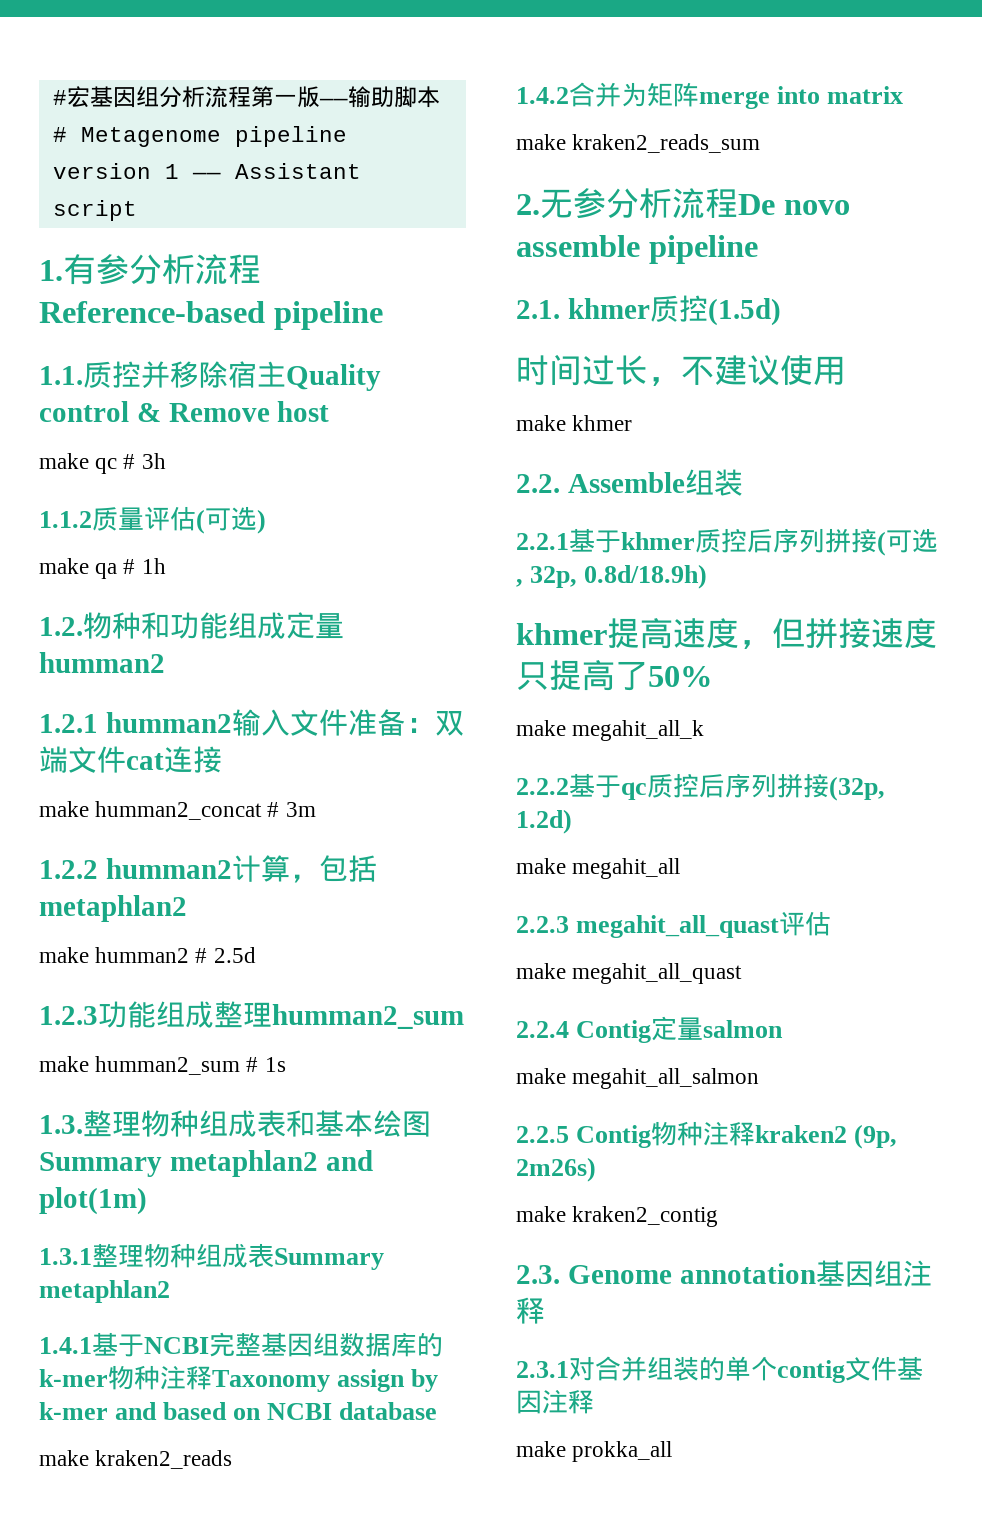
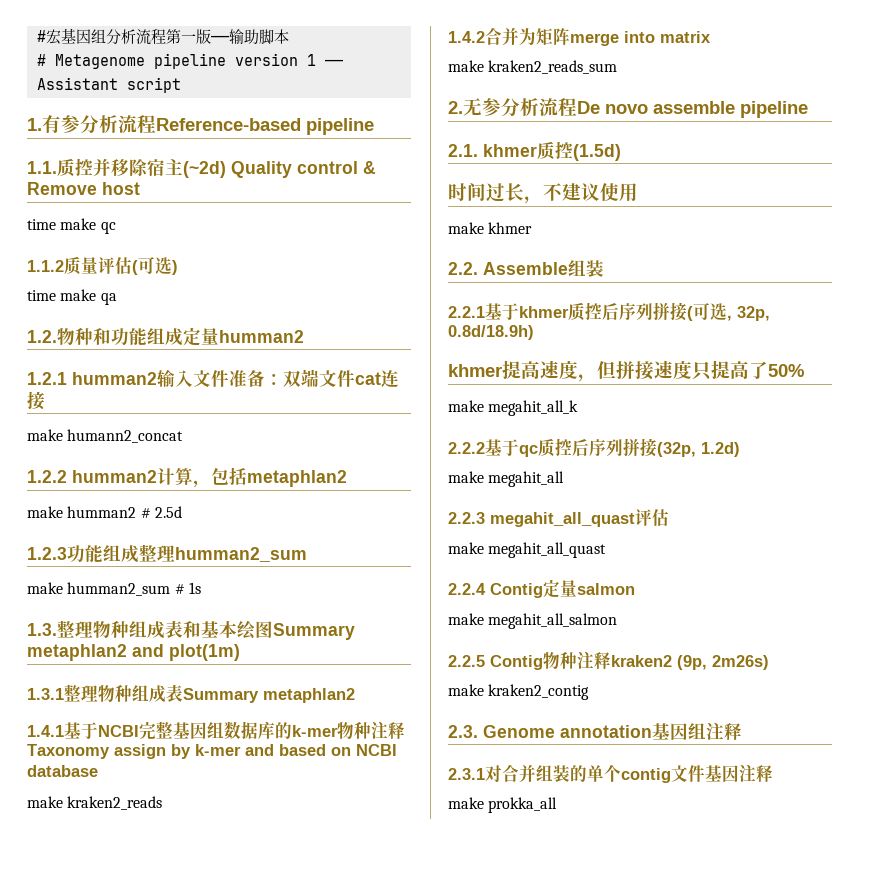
(286, 374) none -> [183,161,226,178] (~2d)
(330, 411) none -> [27,219,56,230] time
[123,453,166,469] # 3h -> (116, 228) none
(266, 521) none -> [27,290,56,301] time
[123,558,166,574] # 1h -> (117, 299) none
[95,801,316,820] humman2_concat # 3m -> [67,429,184,443] humann2_concat

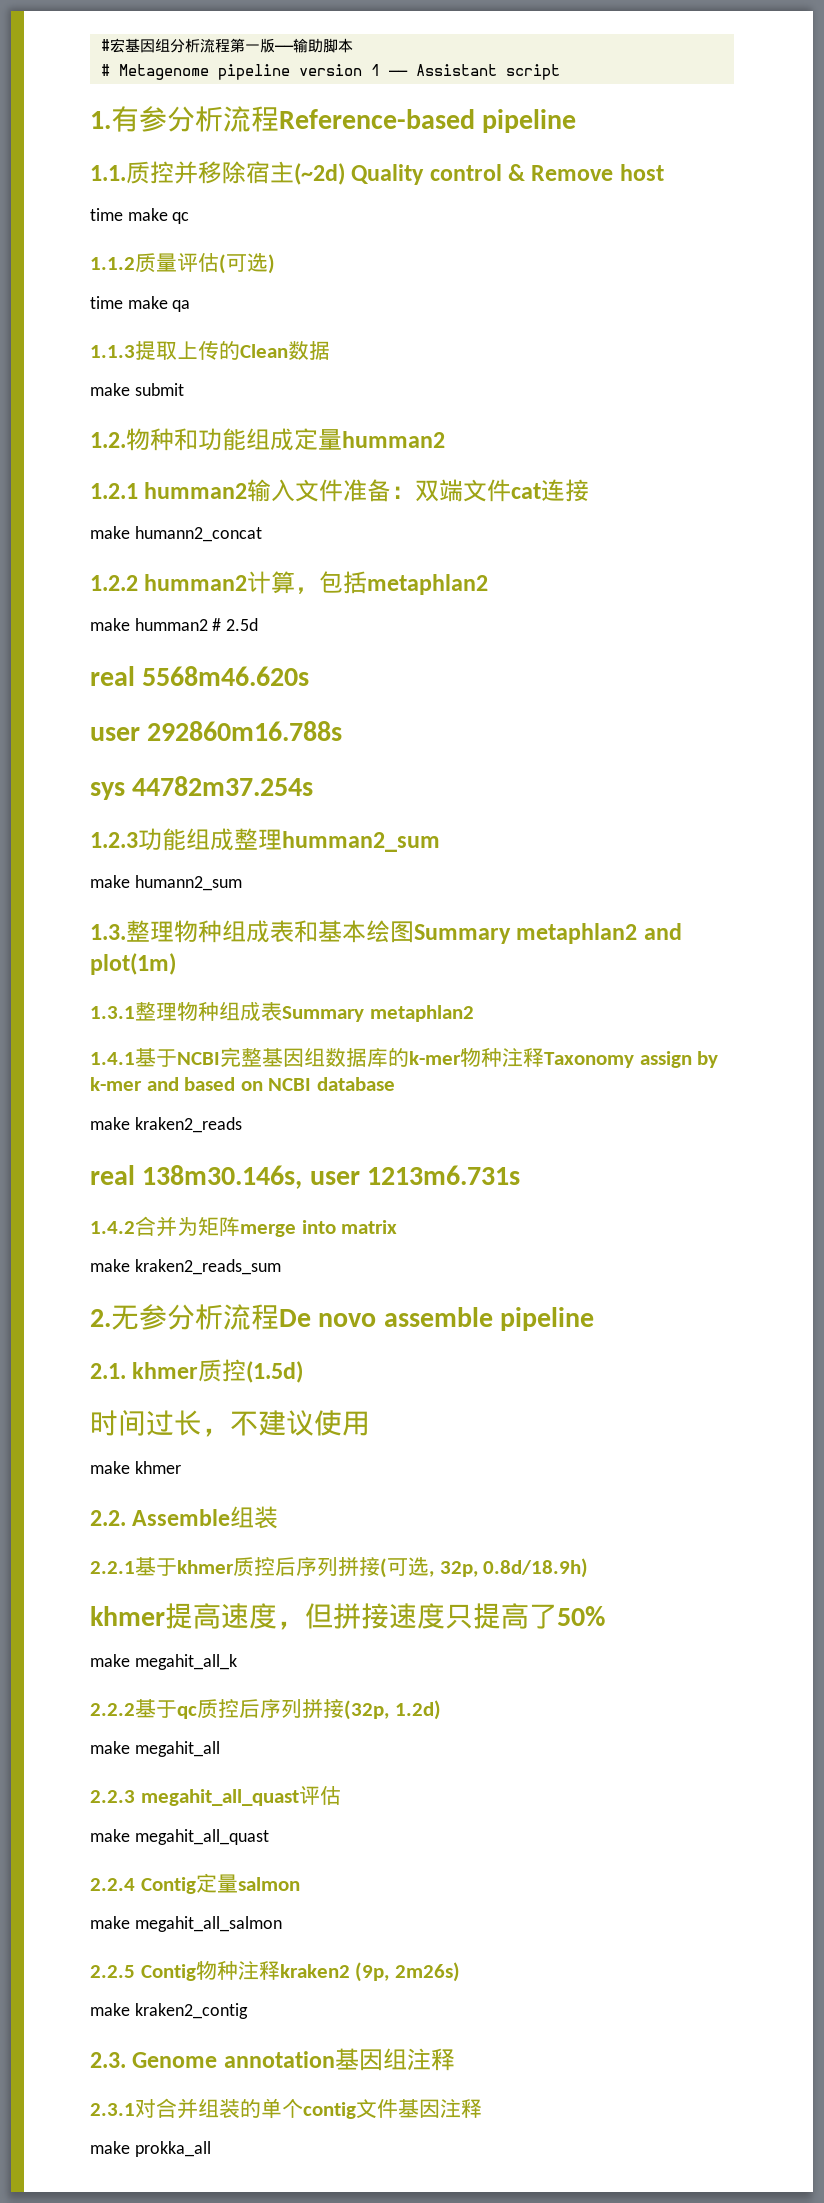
(117, 299) none -> [90,340,330,360] [90,383,184,396] // 1.1.3提取上传的Clean数据 // make submit
(182, 512) none -> [90,666,310,686] [90,721,343,741] [90,776,314,800] // real 5568m46.620s // user 292860m16.788s // sys 44782m37.254s
[67,582,201,596] humman2_sum # 1s -> [134,875,242,891] humann2_sum
(163, 803) none -> [90,1165,521,1189] // real 138m30.146s, user 1213m6.731s

